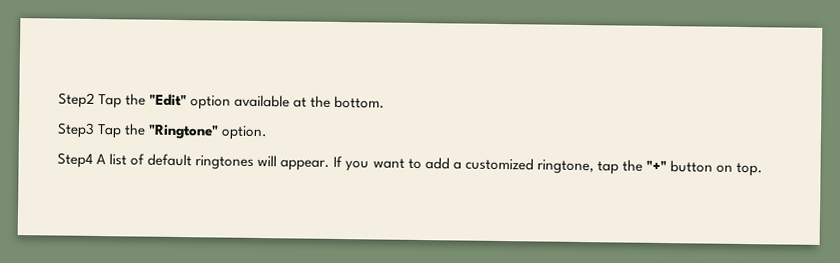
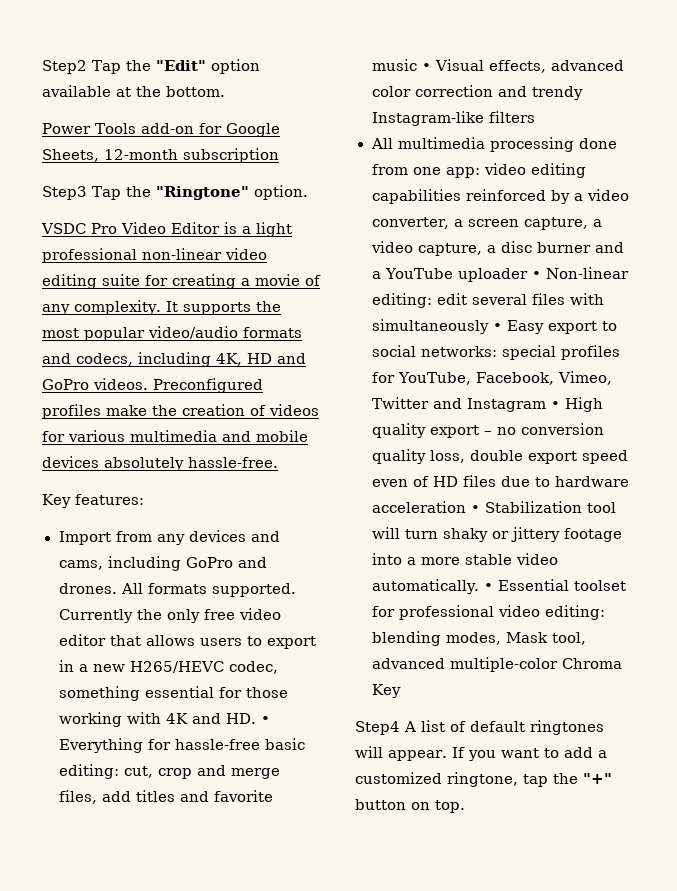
(386, 102) none -> [42,123,280,137] [42,148,279,163] // Power Tools add-on for Google Sheets, 12-month subscription
(269, 133) none -> [41,222,292,237] [42,248,267,263] [42,274,321,289] [42,300,281,315] [42,326,302,341] [42,352,306,367] [42,378,263,393] [42,404,319,419] [42,430,308,442] [42,456,278,471] [42,494,144,508] [58,530,280,545] [58,556,267,571] [58,583,296,597] [58,608,281,623] [58,634,316,649] [58,660,278,674] [58,686,288,701] [58,712,270,727] [58,738,305,753] [58,764,280,779] [58,790,273,804] [371,59,624,73] [371,85,583,100] [371,111,535,126] [370,137,617,152] [371,163,586,178] [371,189,629,204] [371,217,603,230] [370,241,624,256] [371,267,630,282] [371,293,604,308] [371,319,617,334] [371,345,620,360] [371,371,613,385] [371,397,603,412] [371,423,604,438] [371,449,628,464] [371,475,629,487] [371,501,616,513] [371,527,622,542] [371,553,558,565] [371,579,627,594] [371,605,605,620] [371,631,586,646] [371,657,622,672] [371,684,401,698] // VSDC Pro Video Editor is a light professional non-linear video editing suite for creating a movie of any complexity. It supports the most popular video/audio formats and codecs, including 4K, HD and GoPro videos. Preconfigured profiles make the creation of videos for various multimedia and mobile devices absolutely hassle-free. // Key features: // Import from any devices and cams, including GoPro and drones. All formats supported. Сurrently the only free video editor that allows users to export in a new H265/HEVC codec, something essential for those working with 4K and HD. • Everything for hassle-free basic editing: cut, crop and merge files, add titles and favorite music • Visual effects, advanced color correction and trendy Instagram-like filters // All multimedia processing done from one app: video editing capabilities reinforced by a video converter, a screen capture, a video capture, a disc burner and a YouTube uploader • Non-linear editing: edit several files with simultaneously • Easy export to social networks: special profiles for YouTube, Facebook, Vimeo, Twitter and Instagram • High quality export – no conversion quality loss, double export speed even of HD files due to hardware acceleration • Stabilization tool will turn shaky or jittery footage into a more stable video automatically. • Essential toolset for professional video editing: blending modes, Mask tool, advanced multiple-color Chroma Key

